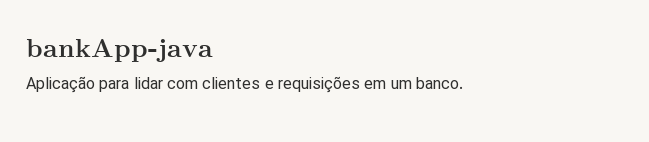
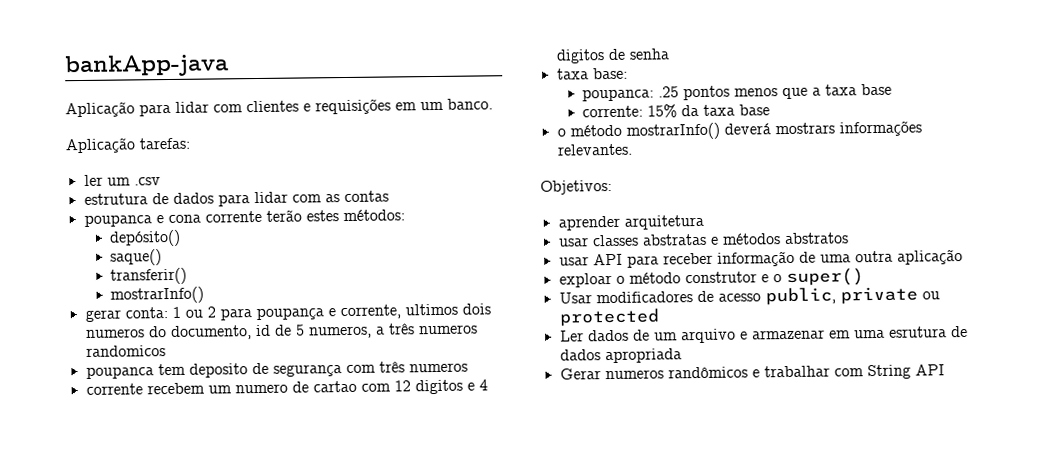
(463, 83) none -> [65,137,190,154] [83,174,161,186] [83,190,389,207] [83,209,405,227] [109,229,182,247] [110,249,163,266] [110,267,188,285] [110,286,205,304] [84,303,491,322] [85,323,478,341] [85,345,166,357] [85,361,468,379] [85,379,488,395] [555,48,670,64] [556,67,628,80] [582,83,893,102] [582,104,771,118] [556,120,922,140] [556,143,633,156] [540,179,612,195] [557,214,704,231] [558,232,849,247] [558,249,963,268] [558,268,864,288] [558,286,940,306] [558,308,660,327] [559,325,968,344] [559,348,682,364] [559,364,945,380] // Aplicação tarefas: // ler um .csv // estrutura de dados para lidar com as contas // poupanca e cona corrente terão estes métodos: // depósito() // saque() // transferir() // mostrarInfo() // gerar conta: 1 ou 2 para poupança e corrente, ultimos dois numeros do documento, id de 5 numeros, a três numeros randomicos // poupanca tem deposito de segurança com três numeros // corrente recebem um numero de cartao com 12 digitos e 4 digitos de senha // taxa base: // poupanca: .25 pontos menos que a taxa base // corrente: 15% da taxa base // o método mostrarInfo() deverá mostrars informações relevantes. // Objetivos: // aprender arquitetura // usar classes abstratas e métodos abstratos // usar API para receber informação de uma outra aplicação // exploar o método construtor e o super() // Usar modificadores de acesso public, private ou protected // Ler dados de um arquivo e armazenar em uma esrutura de dados apropriada // Gerar numeros randômicos e trabalhar com String API

